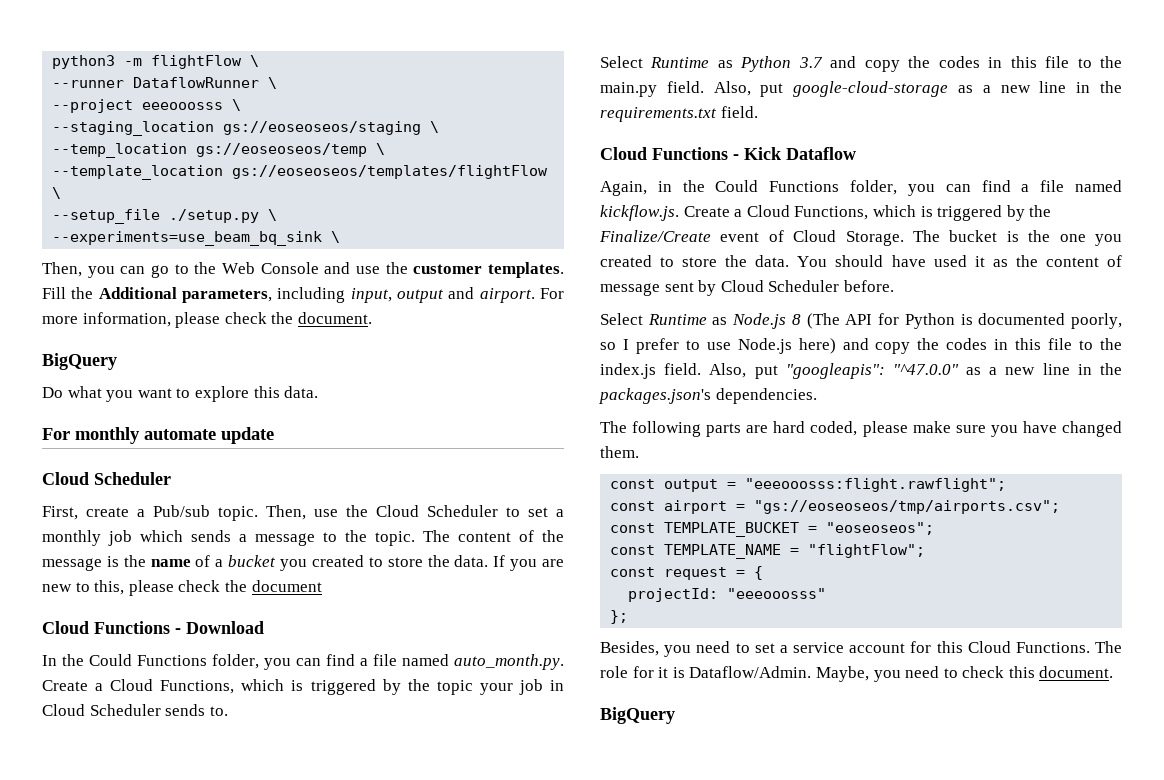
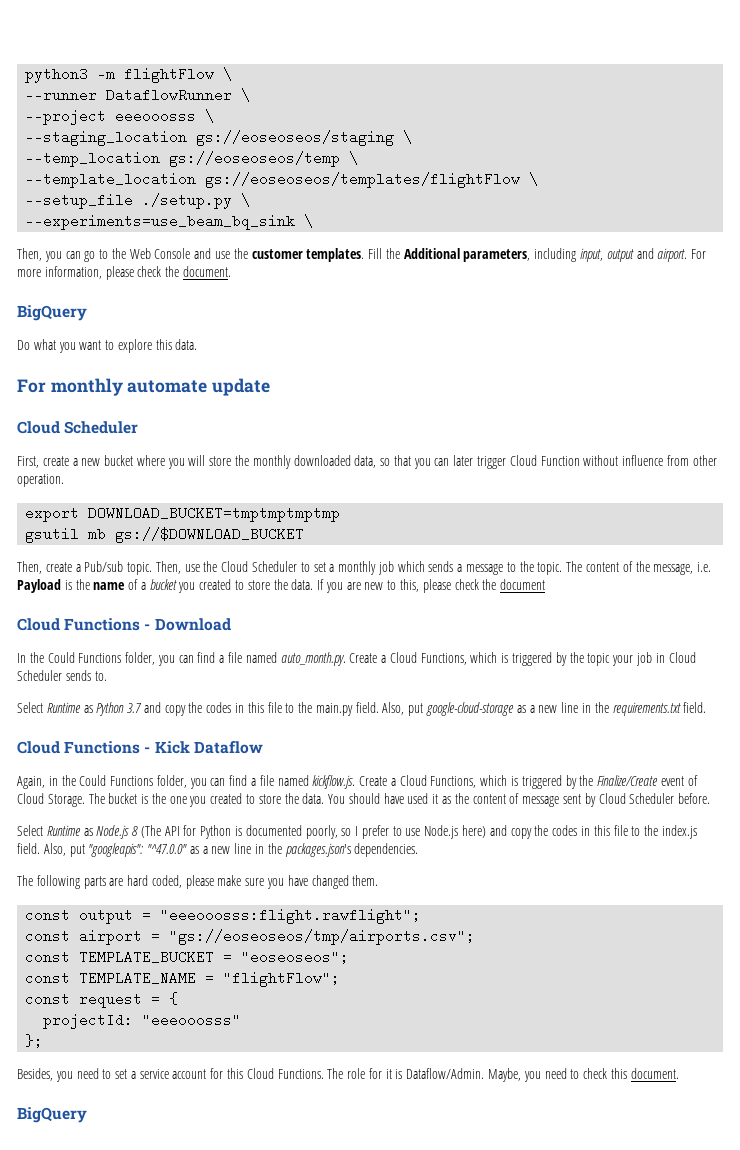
(145, 513) none -> [81,455,717,469] [17,474,64,487] [25,506,341,522] [25,527,305,543] [17,561,81,574] new bucket where you will store the monthly downloaded data, so that you can later trigger Cloud Function without influence from other operation. // export DOWNLOAD_BUCKET=tmptmptmptmp // gsutil mb gs://$DOWNLOAD_BUCKET // Then, create a
[42,558,102,571] message -> [653,562,712,575] [17,579,61,593] message, i.e. Payload

